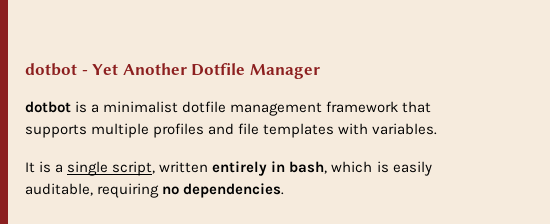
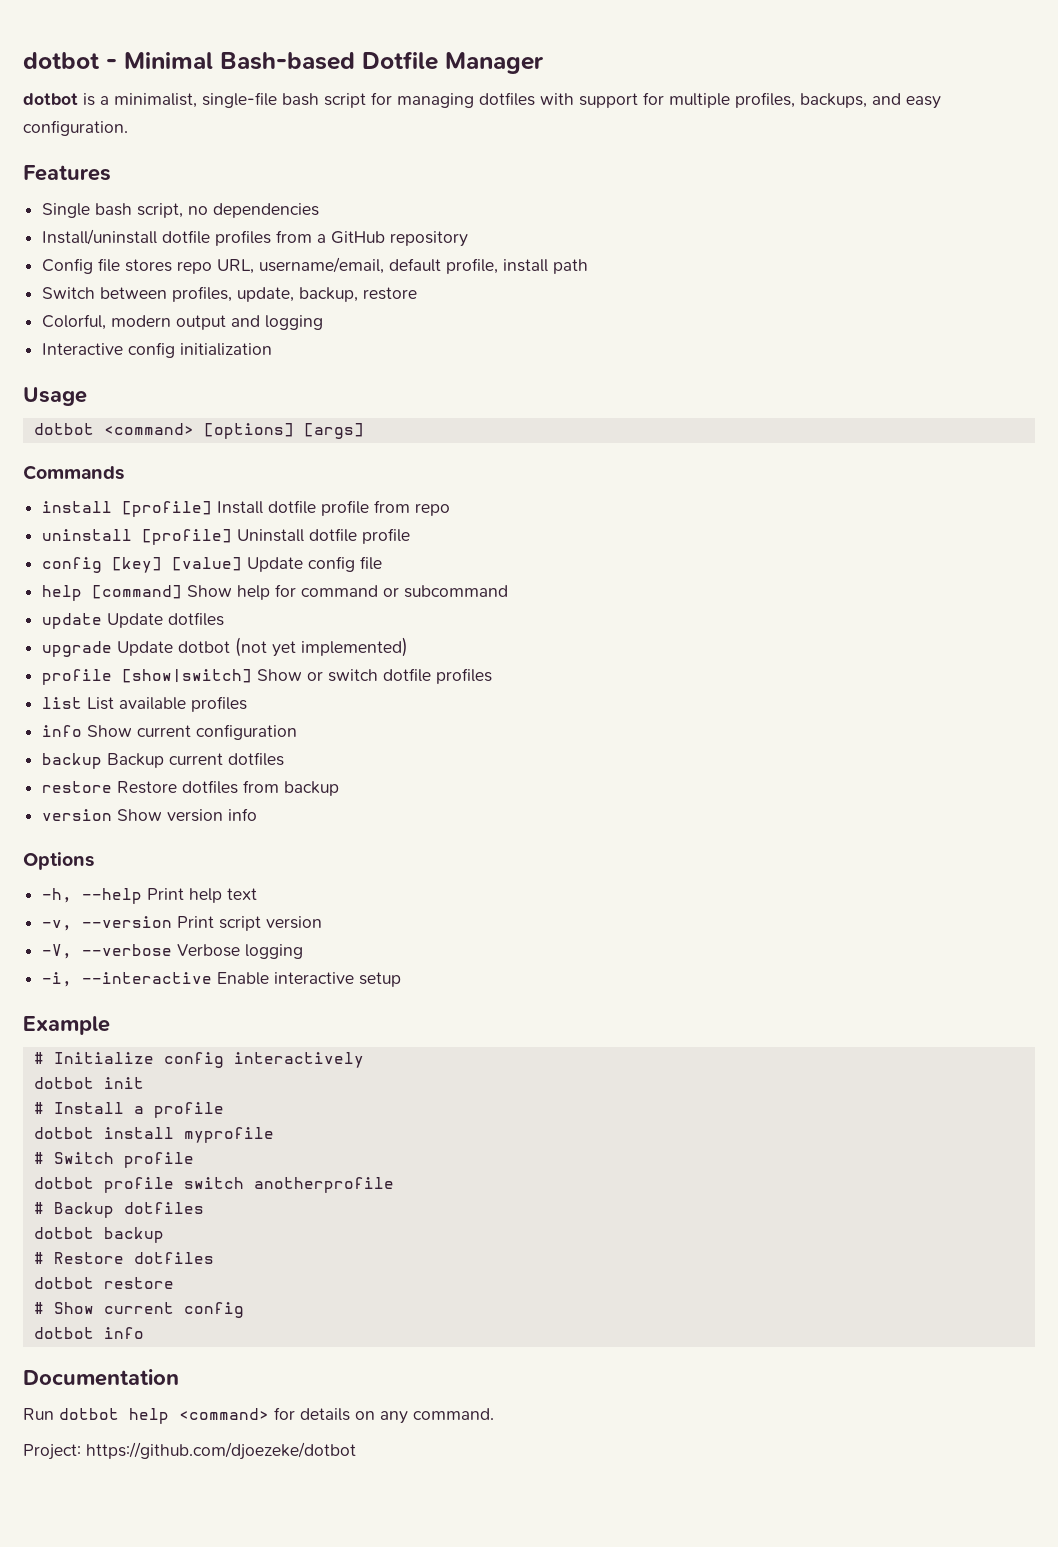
[92,63,187,75] Yet Another -> [124,52,355,70] Minimal Bash-based
[103,101,432,116] [25,123,438,138] [25,161,432,176] [25,183,285,198] minimalist dotfile management framework that supports multiple profiles and file templates with variables. // It is a single script, written entirely in bash, which is easily auditable, requiring no dependencies. -> [114,92,941,109] [23,120,128,136] [23,165,111,181] [42,203,320,218] [42,229,469,247] [42,257,589,274] [42,286,418,302] [42,314,324,330] [42,342,273,358] [23,387,87,406] [33,423,364,439] [23,465,124,480] [42,500,451,517] [42,528,411,545] [42,556,383,573] [42,584,509,601] [42,612,225,629] [42,637,409,657] [42,668,493,685] [42,696,248,712] [42,724,298,740] [42,752,285,769] [42,780,340,796] [42,808,258,822] [23,852,94,870] [42,888,258,904] [42,916,323,931] [42,944,304,959] [42,972,402,987] [23,1016,110,1035] [33,1052,364,1068] [33,1077,144,1089] [33,1102,224,1118] [33,1127,274,1143] [33,1152,194,1168] [33,1177,394,1193] [33,1202,204,1218] [33,1227,164,1243] [33,1252,214,1264] [33,1277,174,1289] [33,1302,244,1318] [33,1327,144,1339] [23,1369,179,1386] [23,1407,494,1424] [23,1442,356,1460] minimalist, single-file bash script for managing dotfiles with support for multiple profiles, backups, and easy configuration. // Features // Single bash script, no dependencies // Install/uninstall dotfile profiles from a GitHub repository // Config file stores repo URL, username/email, default profile, install path // Switch between profiles, update, backup, restore // Colorful, modern output and logging // Interactive config initialization // Usage // dotbot <command> [options] [args] // Commands // install [profile] Install dotfile profile from repo // uninstall [profile] Uninstall dotfile profile // config [key] [value] Update config file // help [command] Show help for command or subcommand // update Update dotfiles // upgrade Update dotbot (not yet implemented) // profile [show|switch] Show or switch dotfile profiles // list List available profiles // info Show current configuration // backup Backup current dotfiles // restore Restore dotfiles from backup // version Show version info // Options // -h, --help Print help text // -v, --version Print script version // -V, --verbose Verbose logging // -i, --interactive Enable interactive setup // Example // # Initialize config interactively // dotbot init // # Install a profile // dotbot install myprofile // # Switch profile // dotbot profile switch anotherprofile // # Backup dotfiles // dotbot backup // # Restore dotfiles // dotbot restore // # Show current config // dotbot info // Documentation // Run dotbot help <command> for details on any command. // Project: https://github.com/djoezeke/dotbot

